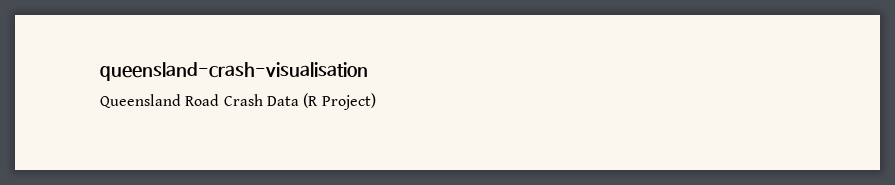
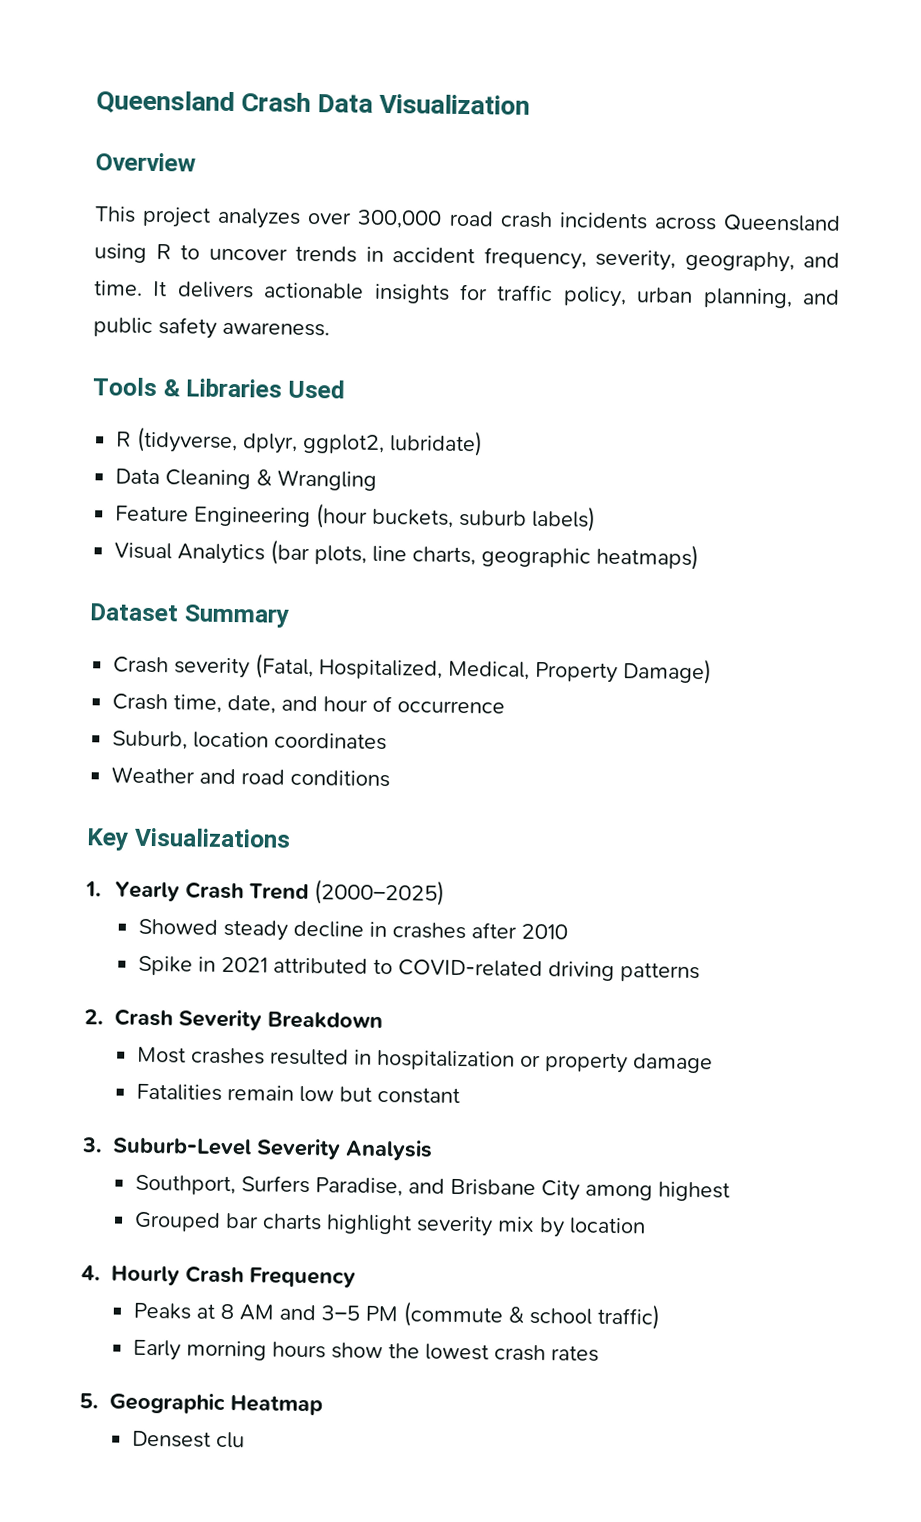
[100,62,368,81] [100,93,376,110] queensland-crash-visualisation // Queensland Road Crash Data (R Project) -> [96,90,531,116] [95,152,196,172] [94,206,841,232] [94,243,840,273] [93,280,840,309] [93,317,330,339] [92,377,345,399] [116,426,484,457] [115,468,378,491] [115,503,597,532] [114,539,700,571] [89,603,289,628] [113,653,713,685] [112,693,506,714] [112,730,388,751] [111,766,391,788] [86,827,291,851] [85,879,445,906] [137,918,568,941] [137,955,700,983] [84,1008,383,1031] [136,1046,713,1074] [135,1083,460,1105] [81,1137,433,1161] [134,1174,730,1202] [133,1211,646,1238] [81,1265,356,1288] [132,1301,660,1330] [132,1339,599,1362] [79,1392,323,1416] [131,1430,245,1449] Queensland Crash Data Visualization // Overview // This project analyzes over 300,000 road crash incidents across Queensland using R to uncover trends in accident frequency, severity, geography, and time. It delivers actionable insights for traffic policy, urban planning, and public safety awareness. // Tools & Libraries Used // R (tidyverse, dplyr, ggplot2, lubridate) // Data Cleaning & Wrangling // Feature Engineering (hour buckets, suburb labels) // Visual Analytics (bar plots, line charts, geographic heatmaps) // Dataset Summary // Crash severity (Fatal, Hospitalized, Medical, Property Damage) // Crash time, date, and hour of occurrence // Suburb, location coordinates // Weather and road conditions // Key Visualizations // 1. Yearly Crash Trend (2000–2025) // Showed steady decline in crashes after 2010 // Spike in 2021 attributed to COVID-related driving patterns // 2. Crash Severity Breakdown // Most crashes resulted in hospitalization or property damage // Fatalities remain low but constant // 3. Suburb-Level Severity Analysis // Southport, Surfers Paradise, and Brisbane City among highest // Grouped bar charts highlight severity mix by location // 4. Hourly Crash Frequency // Peaks at 8 AM and 3–5 PM (commute & school traffic) // Early morning hours show the lowest crash rates // 5. Geographic Heatmap // Densest clu

